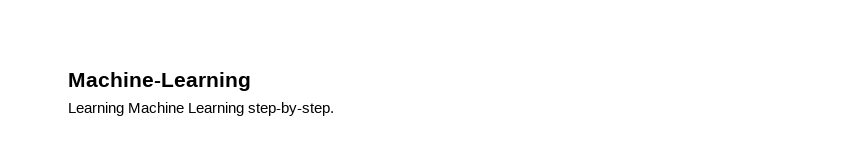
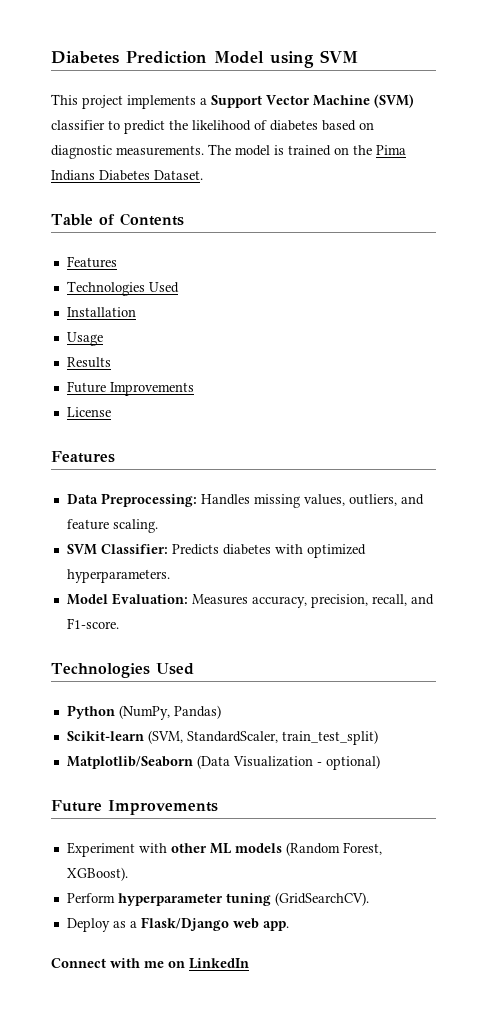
[68,72,251,91] [68,102,335,116] Machine-Learning // Learning Machine Learning step-by-step. -> [51,50,358,68] [51,94,414,109] [51,120,374,134] [51,144,406,159] [51,170,203,181] [51,213,184,226] [66,256,117,268] [66,281,179,296] [66,307,136,317] [66,332,103,346] [66,357,111,368] [66,381,194,396] [66,407,111,417] [51,451,115,463] [66,493,424,508] [66,519,158,533] [66,544,366,558] [66,569,170,583] [66,593,434,608] [66,618,119,629] [51,663,194,678] [66,705,221,720] [66,730,378,745] [66,755,380,770] [51,800,218,815] [66,842,382,857] [66,867,128,881] [66,892,369,906] [66,917,289,932] [51,958,249,969] Diabetes Prediction Model using SVM // This project implements a Support Vector Machine (SVM) classifier to predict the likelihood of diabetes based on diagnostic measurements. The model is trained on the Pima Indians Diabetes Dataset. // Table of Contents // Features // Technologies Used // Installation // Usage // Results // Future Improvements // License // Features // Data Preprocessing: Handles missing values, outliers, and feature scaling. // SVM Classifier: Predicts diabetes with optimized hyperparameters. // Model Evaluation: Measures accuracy, precision, recall, and F1-score. // Technologies Used // Python (NumPy, Pandas) // Scikit-learn (SVM, StandardScaler, train_test_split) // Matplotlib/Seaborn (Data Visualization - optional) // Future Improvements // Experiment with other ML models (Random Forest, XGBoost). // Perform hyperparameter tuning (GridSearchCV). // Deploy as a Flask/Django web app. // Connect with me on LinkedIn

